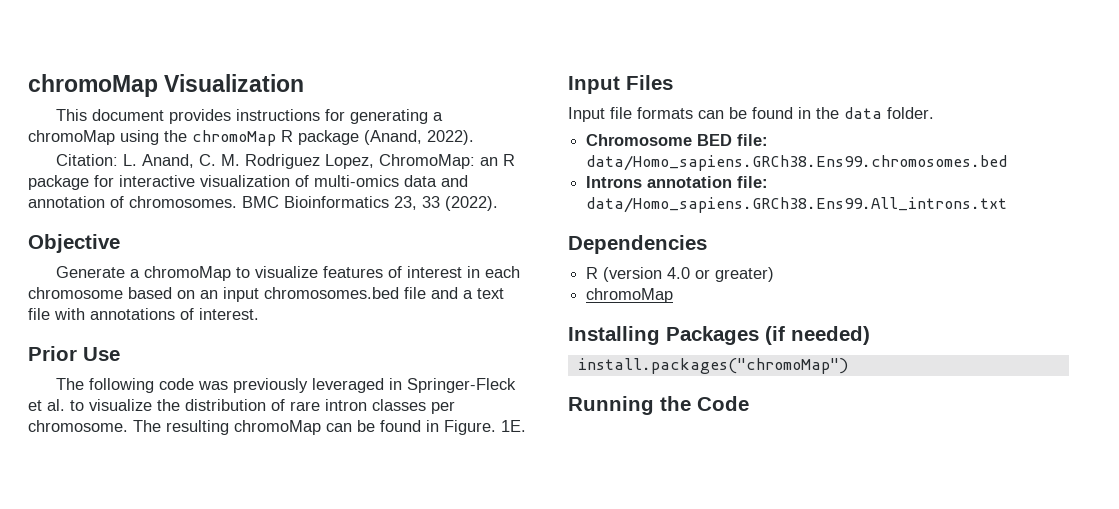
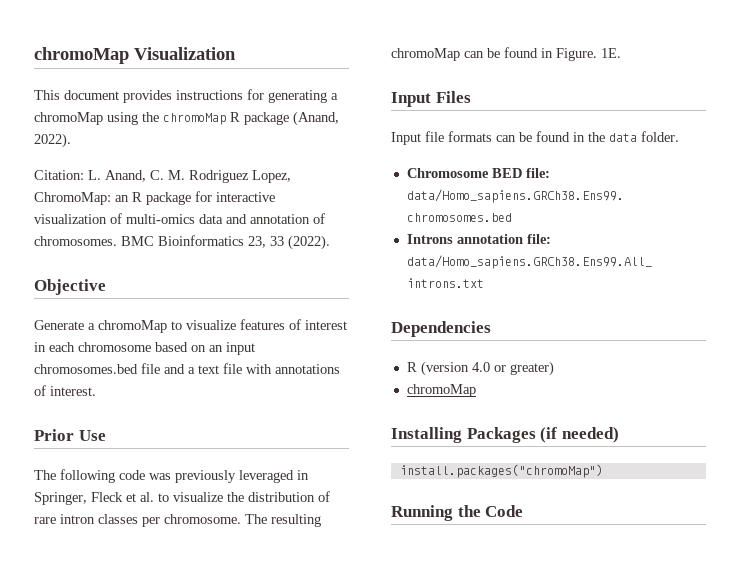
[407,378,517,393] Springer-Fleck -> [34,492,123,505] Springer, Fleck

